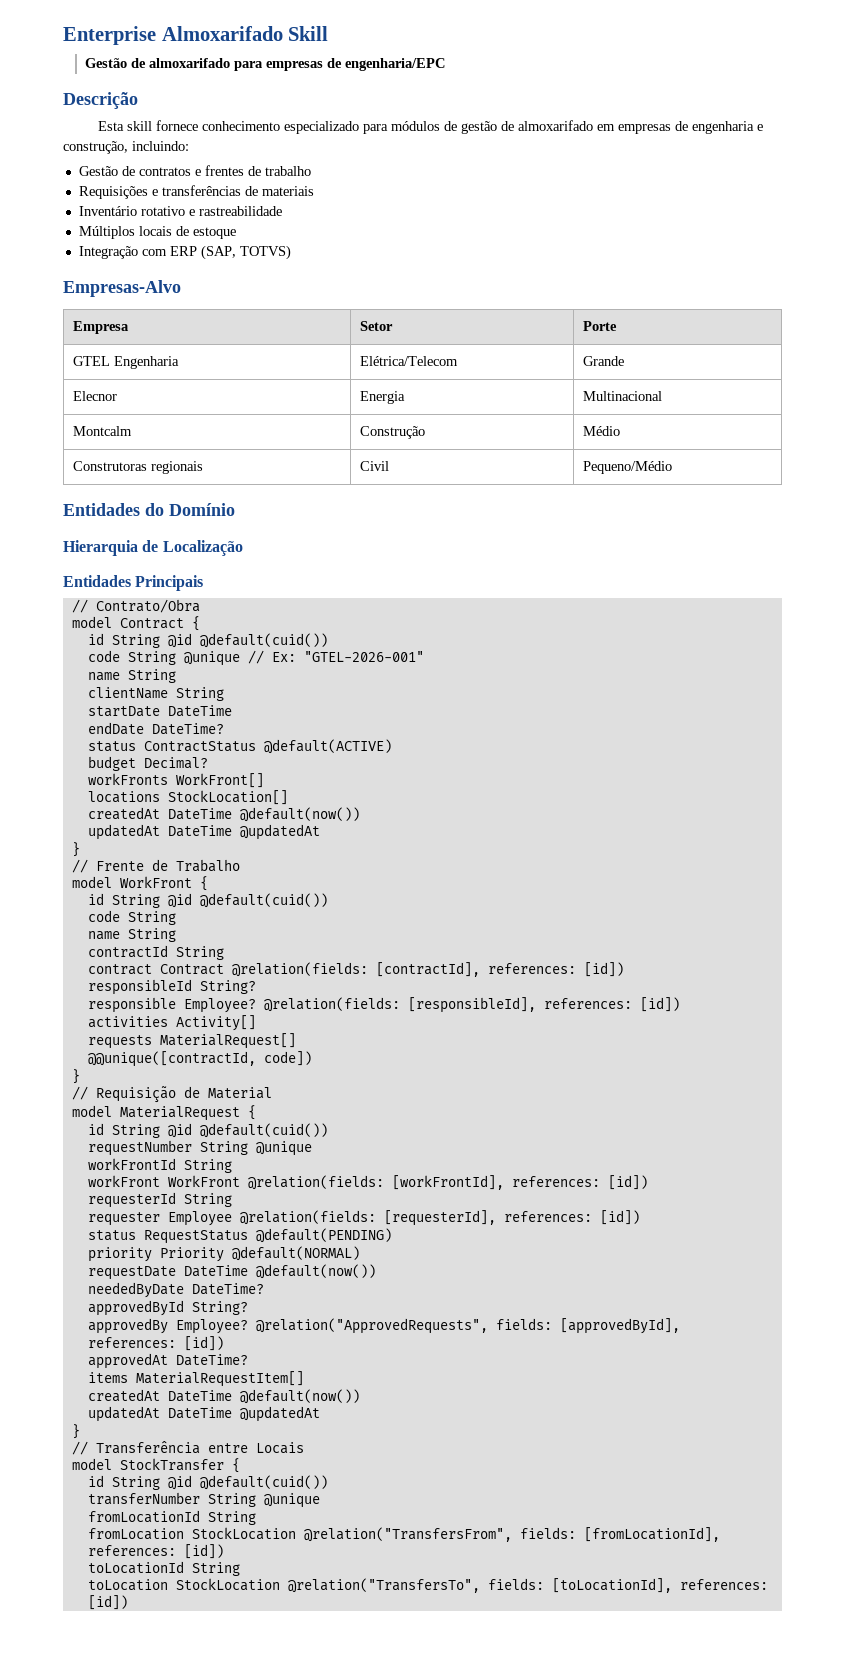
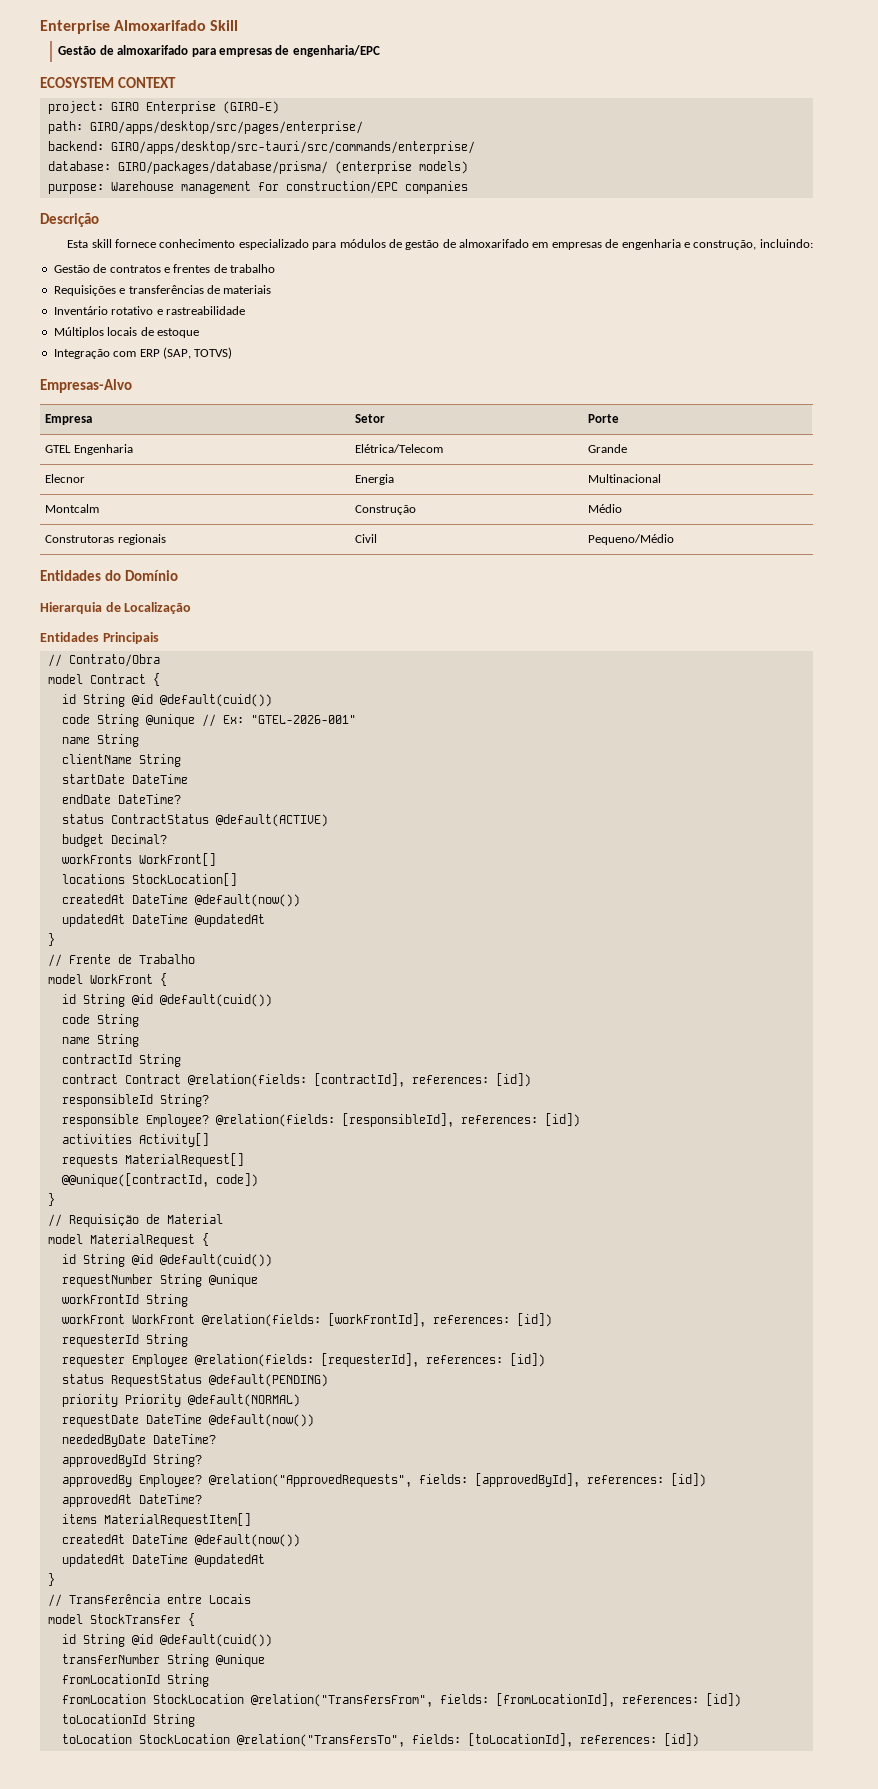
(446, 64) none -> [40,77,176,88] [47,101,279,114] [47,121,363,134] [47,141,475,154] [47,161,468,174] [47,181,468,194] // ECOSYSTEM CONTEXT // project: GIRO Enterprise (GIRO-E) // path: GIRO/apps/desktop/src/pages/enterprise/ // backend: GIRO/apps/desktop/src-tauri/src/commands/enterprise/ // database: GIRO/packages/database/prisma/ (enterprise models) // purpose: Warehouse management for construction/EPC companies

